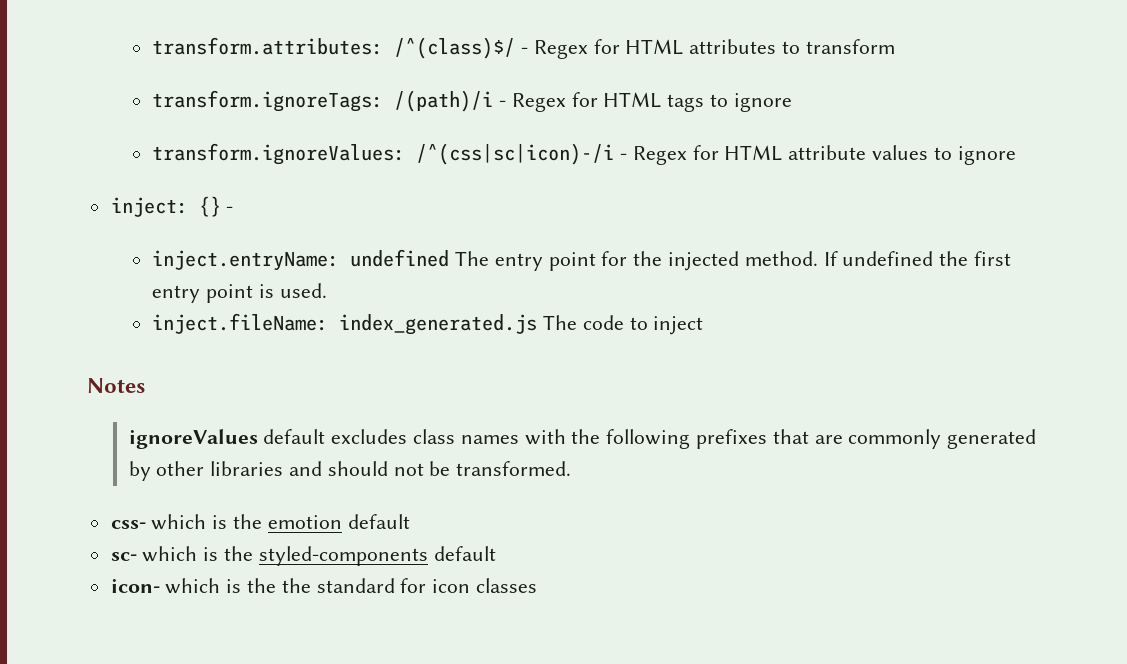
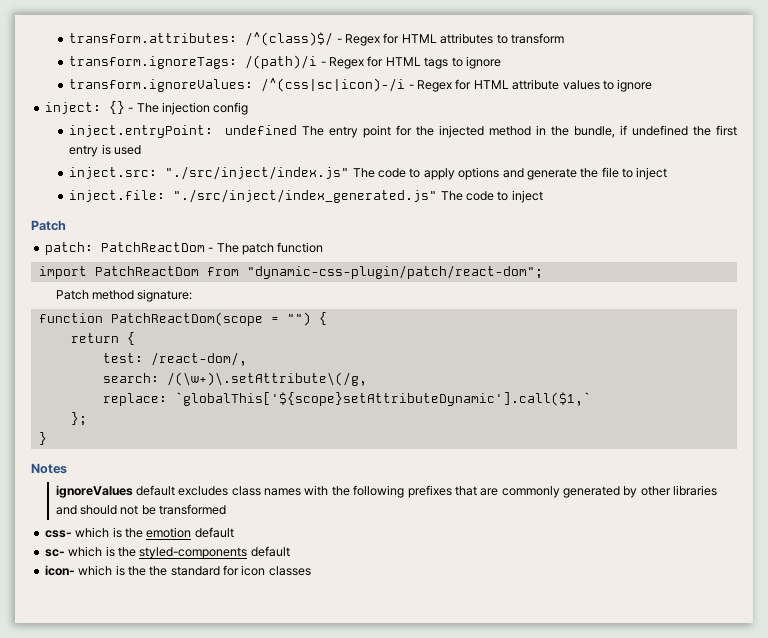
[152,250,340,271] // inject.entryName: -> [136,102,249,115] [69,125,214,138] The injection config // inject.entryPoint:
[744,251,1012,266] [152,283,327,303] [152,313,704,335] method. If undefined the first entry point is used. // inject.fileName: index_generated.js The code to inject -> [489,125,738,138] [69,144,142,157] [69,166,668,180] [69,189,543,203] [31,220,66,231] [44,242,324,255] [38,265,543,279] [55,289,193,302] [38,312,327,326] [70,332,135,345] [102,352,247,366] [102,372,367,386] [102,392,591,406] [70,412,87,426] [38,432,47,445] method in the bundle, if undefined the first entry is used // inject.src: "./src/inject/index.js" The code to apply options and generate the file to inject // inject.file: "./src/inject/index_generated.js" The code to inject // Patch // patch: PatchReactDom - The patch function // import PatchReactDom from "dynamic-css-plugin/patch/react-dom"; // Patch method signature: // function PatchReactDom(scope = "") { // return { // test: /react-dom/, // search: /(\w+)\.setAttribute\(/g, // replace: `globalThis['${scope}setAttributeDynamic'].call($1,` // }; // }
[456,461,572,476] transformed. -> [159,504,227,515] transformed

